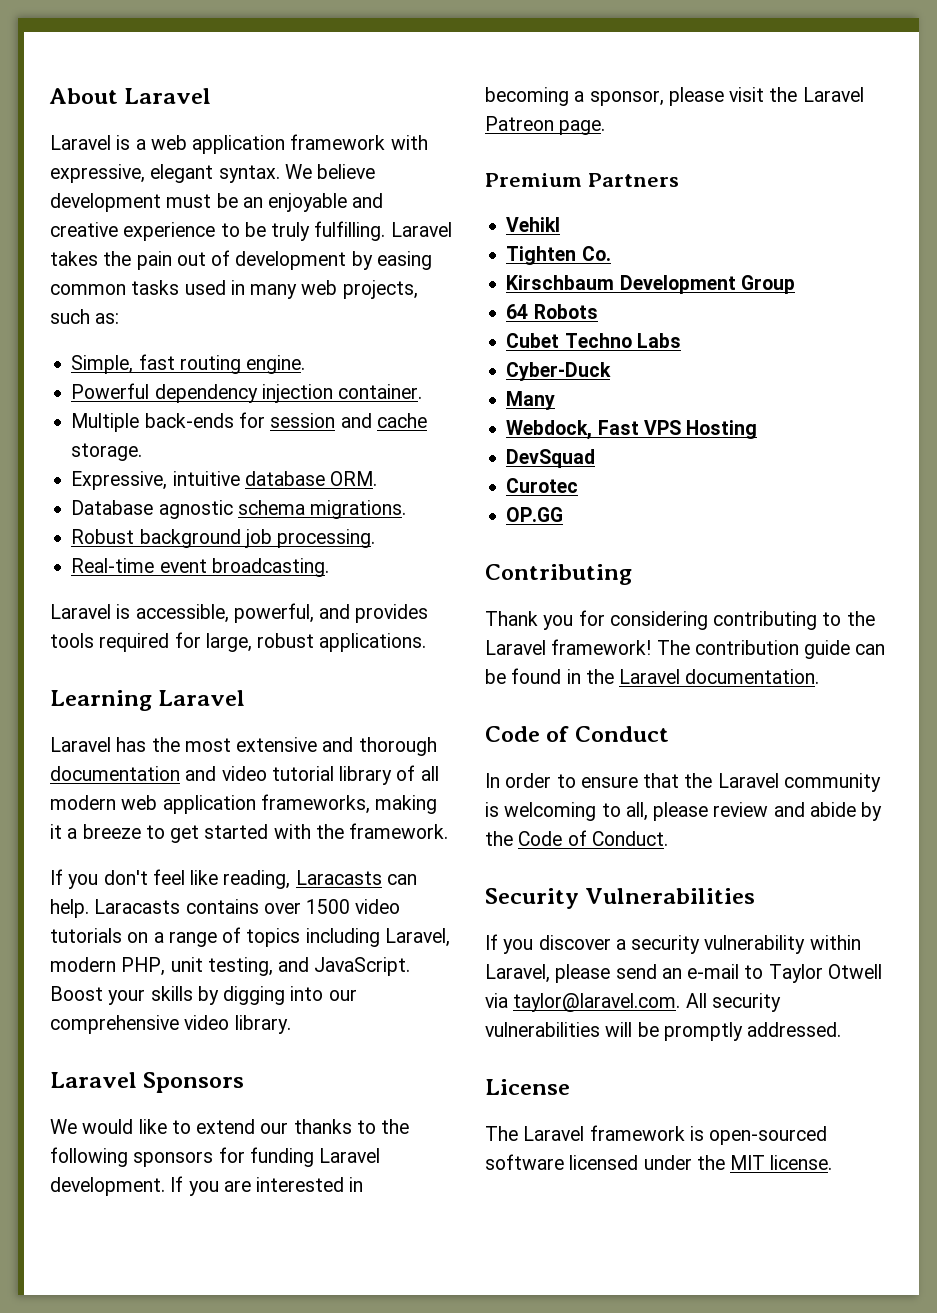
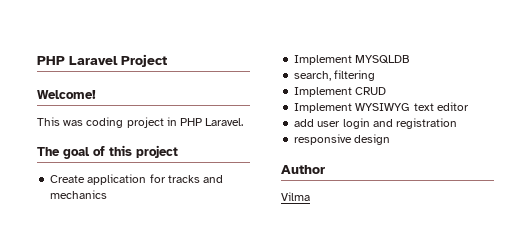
[49,88,212,104] [50,134,428,154] [50,164,376,183] [50,193,384,212] [50,221,452,241] [50,250,432,270] [50,280,418,299] [50,309,120,324] [71,354,306,374] [71,383,423,403] [71,412,427,432] [71,443,143,461] [71,471,378,490] [71,500,407,519] [71,529,376,548] [71,558,329,577] [50,603,429,623] [50,632,427,652] [50,690,246,711] [50,737,437,756] [50,765,439,785] [50,794,438,814] [50,823,449,843] [50,869,417,889] [50,899,401,918] [50,927,450,947] [50,957,411,976] [50,986,357,1005] [50,1015,291,1034] [50,1072,245,1093] [50,1119,410,1134] [50,1147,381,1167] [50,1176,364,1196] [485,87,864,106] [485,116,606,135] [485,173,679,187] [506,217,561,232] [506,246,611,265] [506,275,795,294] [506,304,598,319] [506,333,681,348] [506,362,612,381] [506,391,556,410] [506,420,758,440] [506,449,596,468] [506,478,579,493] [506,507,564,522] [485,564,632,585] [485,610,875,630] [485,639,886,659] [485,668,820,684] [485,726,669,742] [485,773,881,792] [485,802,883,821] [485,830,668,846] [485,888,756,909] [485,934,861,954] [485,964,882,983] [485,993,781,1012] [485,1022,842,1041] [485,1079,570,1095] [485,1125,828,1145] [485,1154,833,1170] About Laravel // Laravel is a web application framework with expressive, elegant syntax. We believe development must be an enjoyable and creative experience to be truly fulfilling. Laravel takes the pain out of development by easing common tasks used in many web projects, such as: // Simple, fast routing engine. // Powerful dependency injection container. // Multiple back-ends for session and cache storage. // Expressive, intuitive database ORM. // Database agnostic schema migrations. // Robust background job processing. // Real-time event broadcasting. // Laravel is accessible, powerful, and provides tools required for large, robust applications. // Learning Laravel // Laravel has the most extensive and thorough documentation and video tutorial library of all modern web application frameworks, making it a breeze to get started with the framework. // If you don't feel like reading, Laracasts can help. Laracasts contains over 1500 video tutorials on a range of topics including Laravel, modern PHP, unit testing, and JavaScript. Boost your skills by digging into our comprehensive video library. // Laravel Sponsors // We would like to extend our thanks to the following sponsors for funding Laravel development. If you are interested in becoming a sponsor, please visit the Laravel Patreon page. // Premium Partners // Vehikl // Tighten Co. // Kirschbaum Development Group // 64 Robots // Cubet Techno Labs // Cyber-Duck // Many // Webdock, Fast VPS Hosting // DevSquad // Curotec // OP.GG // Contributing // Thank you for considering contributing to the Laravel framework! The contribution guide can be found in the Laravel documentation. // Code of Conduct // In order to ensure that the Laravel community is welcoming to all, please review and abide by the Code of Conduct. // Security Vulnerabilities // If you discover a security vulnerability within Laravel, please send an e-mail to Taylor Otwell via taylor@laravel.com. All security vulnerabilities will be promptly addressed. // License // The Laravel framework is open-sourced software licensed under the MIT license. -> [37,54,167,67] [37,90,96,99] [37,117,244,128] [37,145,178,159] [50,174,224,185] [50,190,108,199] [294,55,410,65] [294,70,376,81] [294,87,387,97] [294,102,469,113] [294,118,458,129] [294,134,391,145] [281,165,325,174] [281,192,310,201] PHP Laravel Project // Welcome! // This was coding project in PHP Laravel. // The goal of this project // Create application for tracks and mechanics // Implement MYSQLDB // search, filtering // Implement CRUD // Implement WYSIWYG text editor // add user login and registration // responsive design // Author // Vilma

